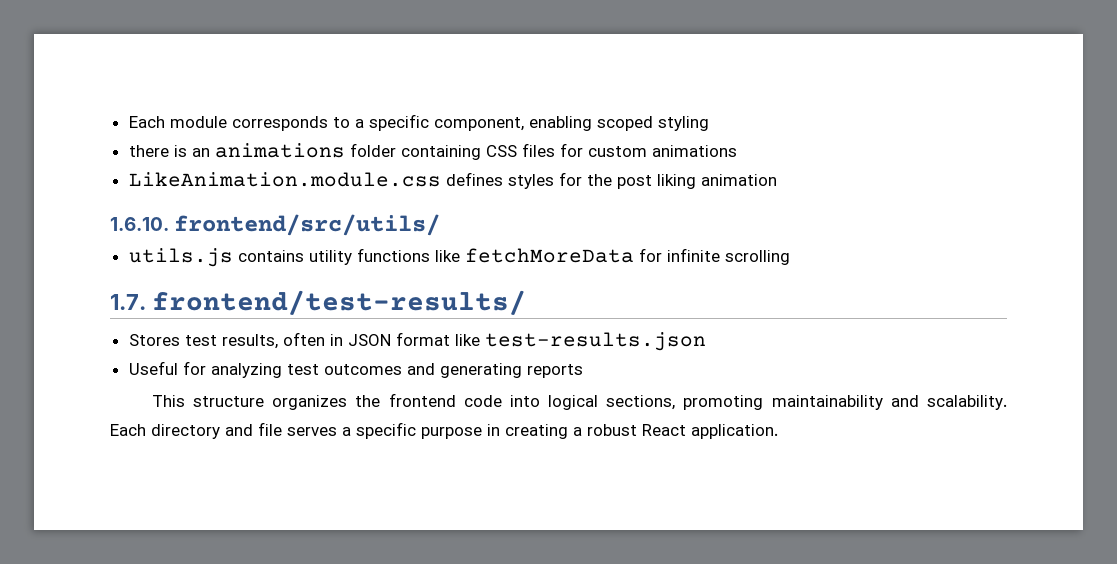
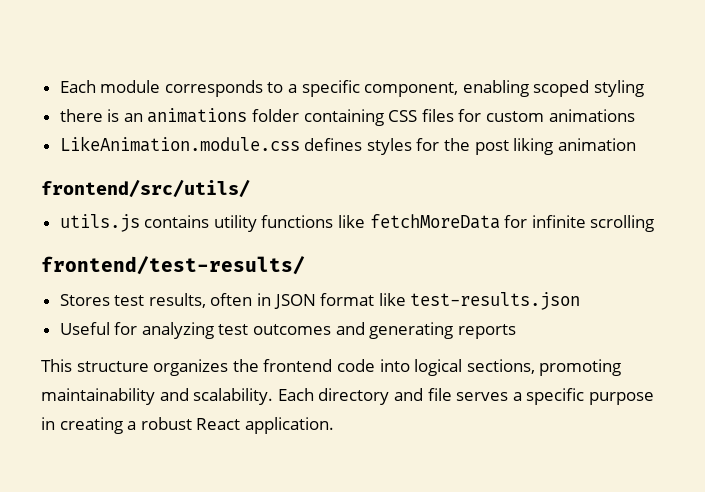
[110,217,169,231] 1.6.10. -> (636, 144) none
[110,294,146,310] 1.7. -> (655, 223) none

